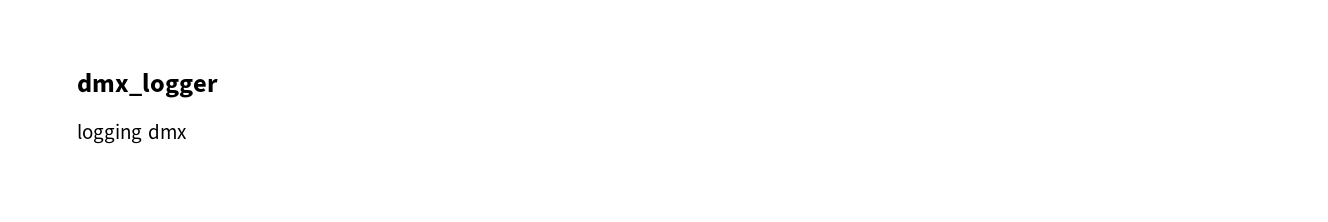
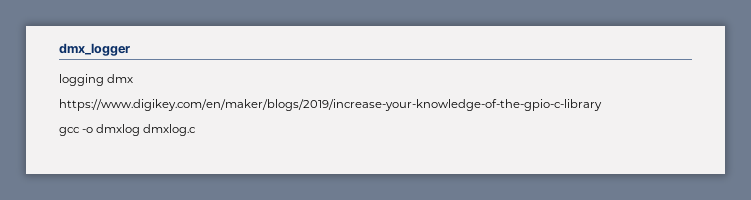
(187, 132) none -> [59,99,602,111] [59,124,197,136] // https://www.digikey.com/en/maker/blogs/2019/increase-your-knowledge-of-the-gpio-c-library // gcc -o dmxlog dmxlog.c

